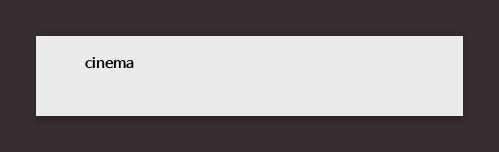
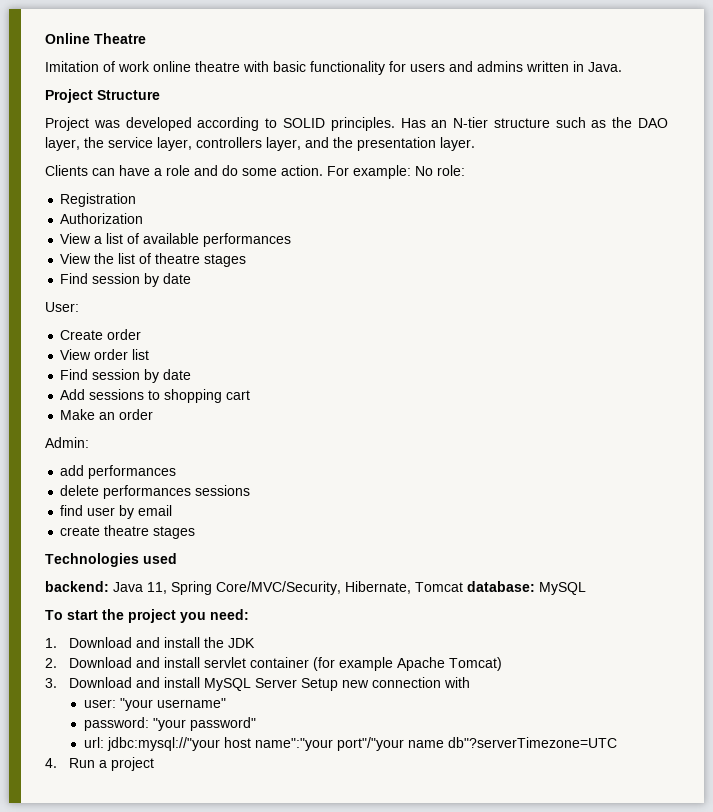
[85,57,134,69] cinema -> [45,33,146,44] [45,61,622,75] [45,89,160,103] [45,117,669,131] [45,137,475,151] [45,165,465,179] [60,193,137,207] [60,213,144,224] [60,233,292,247] [60,253,247,267] [60,273,192,287] [45,302,79,312] [60,329,142,340] [60,349,150,360] [60,369,192,383] [60,389,251,403] [60,409,154,420] [45,437,89,448] [60,465,177,479] [60,485,251,499] [60,505,173,519] [60,525,196,539] [45,553,177,567] [45,581,586,595] [45,609,249,623] [45,637,255,648] [45,657,502,671] [45,677,470,691] [83,698,226,711] [83,717,256,731] [83,737,617,751] [45,757,154,771] Online Theatre // Imitation of work online theatre with basic functionality for users and admins written in Java. // Project Structure // Project was developed according to SOLID principles. Has an N-tier structure such as the DAO layer, the service layer, controllers layer, and the presentation layer. // Clients can have a role and do some action. For example: No role: // Registration // Authorization // View a list of available performances // View the list of theatre stages // Find session by date // User: // Create order // View order list // Find session by date // Add sessions to shopping cart // Make an order // Admin: // add performances // delete performances sessions // find user by email // create theatre stages // Technologies used // backend: Java 11, Spring Core/MVC/Security, Hibernate, Tomcat database: MySQL // To start the project you need: // 1. Download and install the JDK // 2. Download and install servlet container (for example Apache Tomcat) // 3. Download and install MySQL Server Setup new connection with // user: "your username" // password: "your password" // url: jdbc:mysql://"your host name":"your port"/"your name db"?serverTimezone=UTC // 4. Run a project

